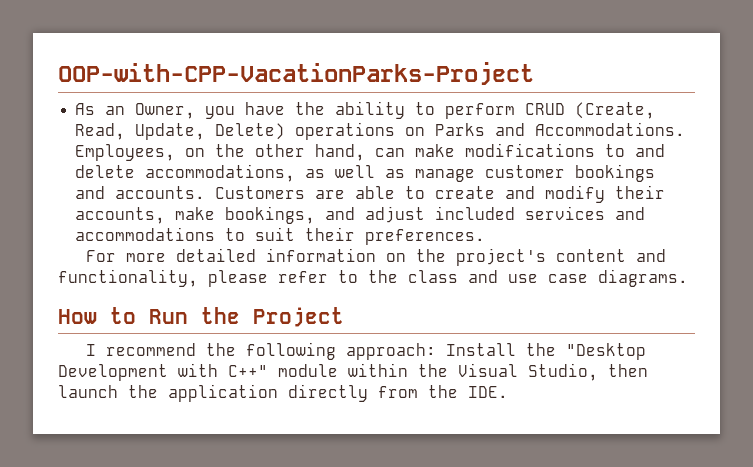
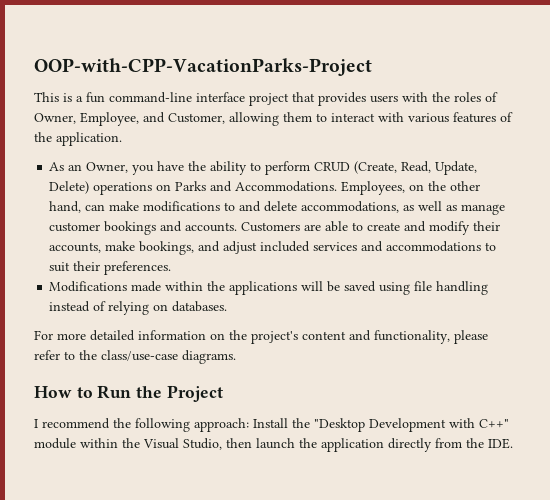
(534, 73) none -> [34,92,498,106] [34,112,513,126] [34,132,122,146] // This is a fun command-line interface project that provides users with the roles of Owner, Employee, and Customer, allowing them to interact with various features of the application.
(486, 237) none -> [49,281,489,295] [49,301,228,315] // Modifications made within the applications will be saved using file handling instead of relying on databases.
[408,270,588,283] class and use case -> [101,350,178,361] class/use-case

